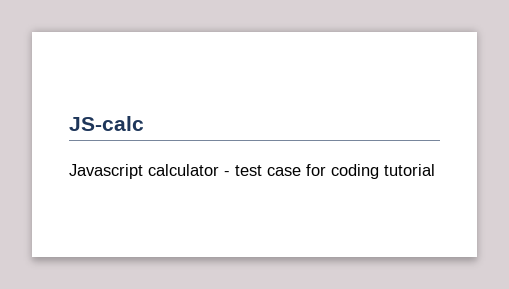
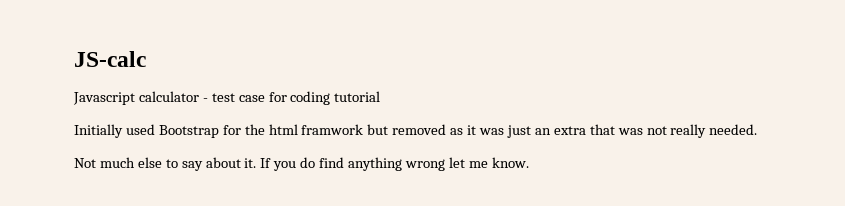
(435, 170) none -> [74,124,758,138] [74,157,529,171] // Initially used Bootstrap for the html framwork but removed as it was just an extra that was not really needed. // Not much else to say about it. If you do find anything wrong let me know.

